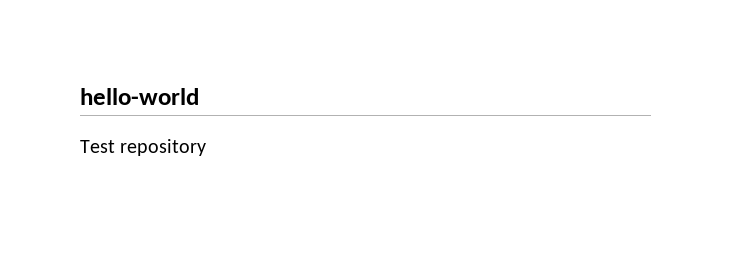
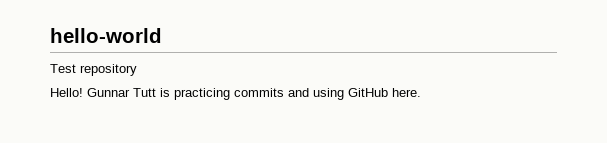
(207, 147) none -> [50,88,421,100] // Hello! Gunnar Tutt is practicing commits and using GitHub here.

